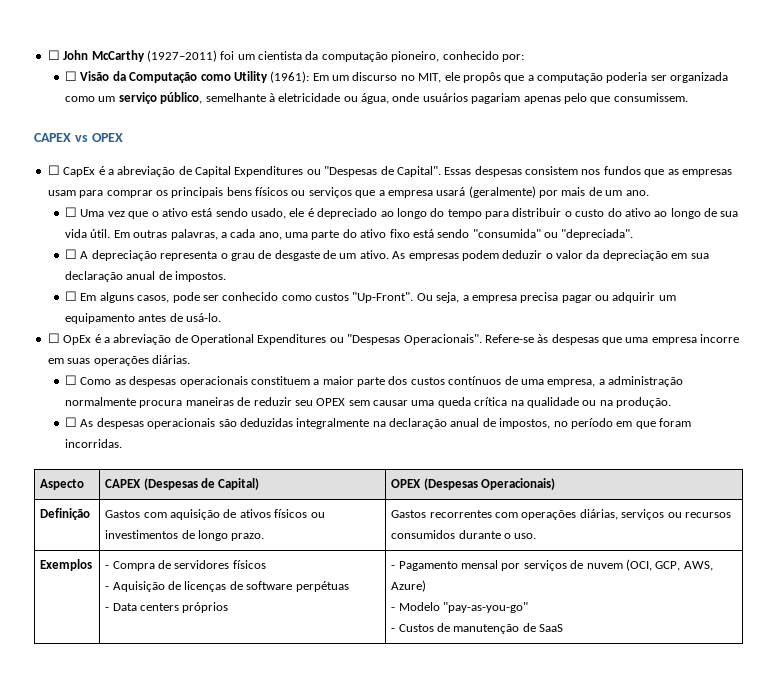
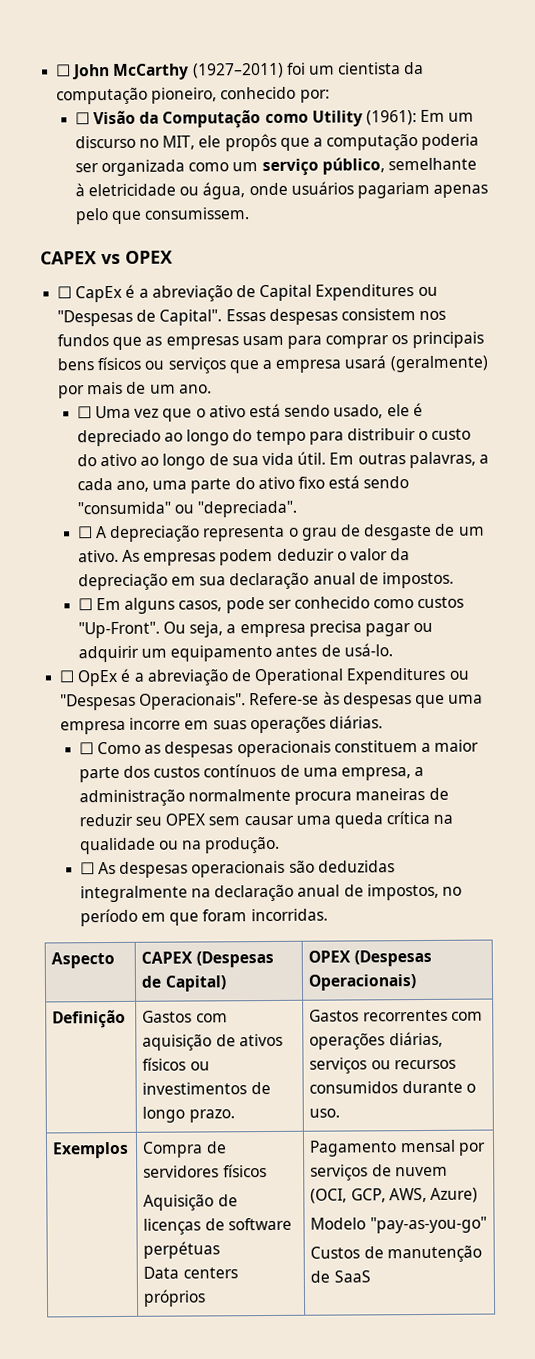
[105,565,110,569] - -> (130, 1150) none
[105,586,110,590] - -> (267, 1171) none
[105,607,110,611] - -> (221, 1250) none
[391,565,396,569] - -> (207, 1298) none
[391,607,396,611] - -> (479, 1195) none
[391,628,396,632] - -> (487, 1225) none

